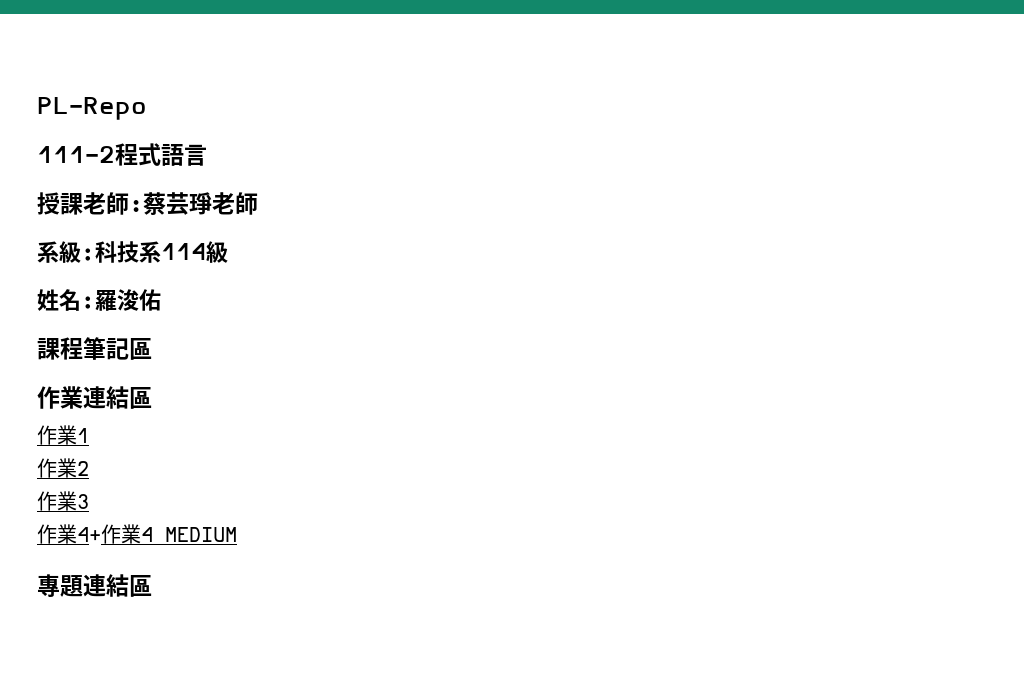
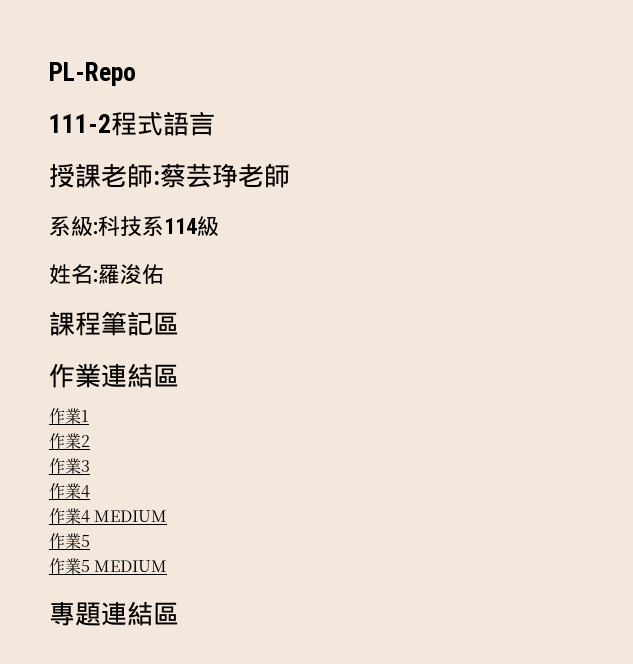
[77,527,101,542] 4+ -> [81,485,90,498] 4 //
(237, 534) none -> [49,533,90,549] [49,558,168,574] // 作業5 // 作業5 MEDIUM

